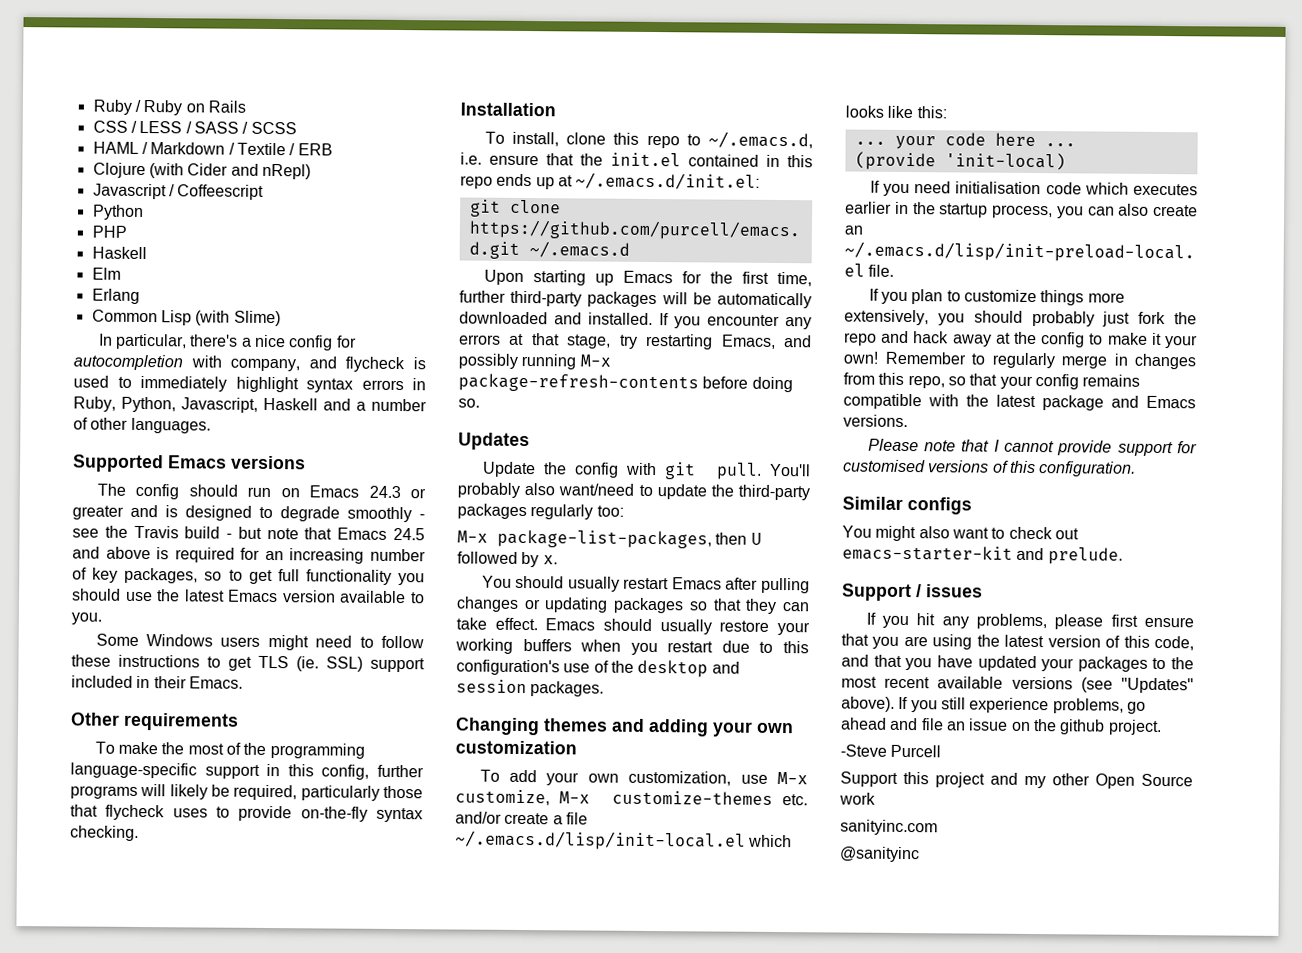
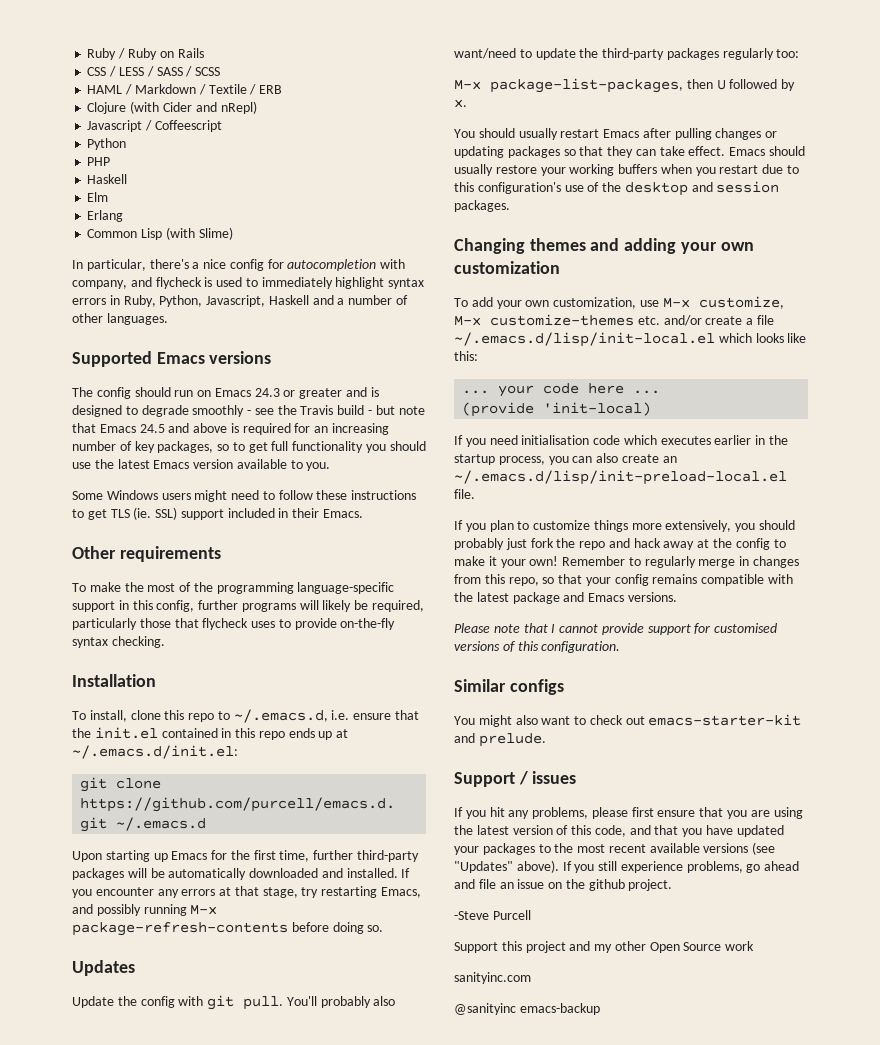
(920, 854) none -> [519,1003,600,1015] emacs-backup

